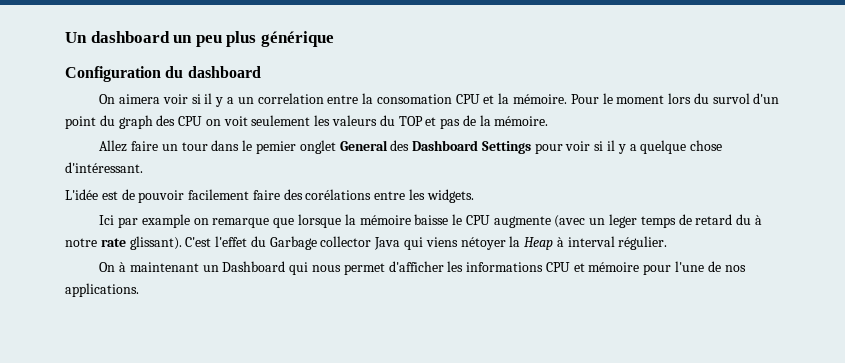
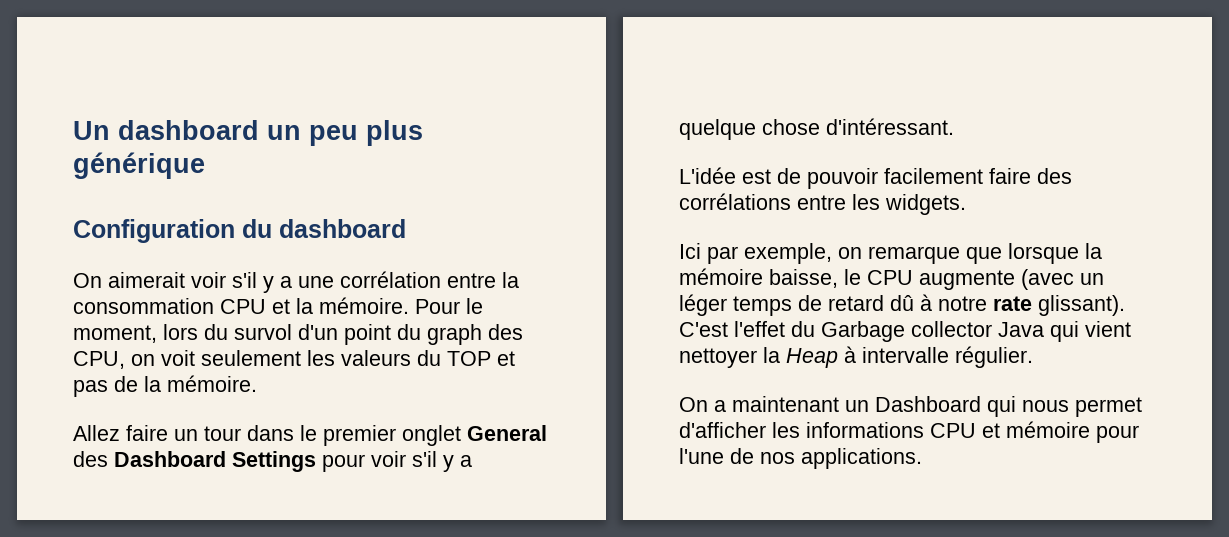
[119,93,324,107] aimera voir si il y a un correlation -> [108,271,441,293] aimerait voir s'il y a une corrélation
[376,94,452,104] consomation -> [73,298,214,314] consommation
[616,95,665,104] moment -> [73,325,157,343] moment,
[178,116,203,126] CPU -> [73,351,125,369] CPU,
[255,141,296,154] pemier -> [323,425,396,446] premier
[594,140,615,151] si il -> [412,451,437,467] s'il
[305,189,372,200] corélations -> [679,193,791,210] corrélations
[141,214,190,228] example -> [744,243,832,264] exemple,
[414,214,449,225] baisse -> [769,269,838,288] baisse,
[608,214,637,228] leger -> [679,294,727,316] léger
[736,214,752,225] du -> [890,295,914,311] dû
[425,237,506,250] viens nétoyer -> [1085,321,1131,337] [679,348,757,368] vient nettoyer
[567,236,615,247] interval -> [862,347,949,363] intervalle
[119,262,127,272] à -> [714,400,726,412] a

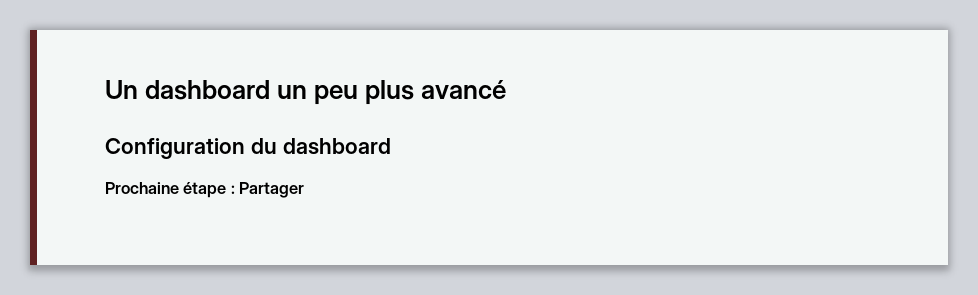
[73,152,205,179] générique -> [421,80,507,99] avancé
[73,271,519,293] [73,297,483,314] [73,324,523,345] [73,350,515,369] [73,375,257,397] [73,425,547,446] [73,451,472,472] [679,118,954,140] [679,167,1072,189] [679,193,966,215] [679,243,1102,264] [679,268,1104,290] [679,294,1125,316] [679,321,1131,342] [679,346,1033,368] [679,396,1142,417] [679,421,1139,443] [679,448,922,469] On aimerait voir s'il y a une corrélation entre la consommation CPU et la mémoire. Pour le moment, lors du survol d'un point du graph des CPU, on voit seulement les valeurs du TOP et pas de la mémoire. // Allez faire un tour dans le premier onglet General des Dashboard Settings pour voir s'il y a quelque chose d'intéressant. // L'idée est de pouvoir facilement faire des corrélations entre les widgets. // Ici par exemple, on remarque que lorsque la mémoire baisse, le CPU augmente (avec un léger temps de retard dû à notre rate glissant). C'est l'effet du Garbage collector Java qui vient nettoyer la Heap à intervalle régulier. // On a maintenant un Dashboard qui nous permet d'afficher les informations CPU et mémoire pour l'une de nos applications. -> [105,182,305,198] Prochaine étape : Partager

